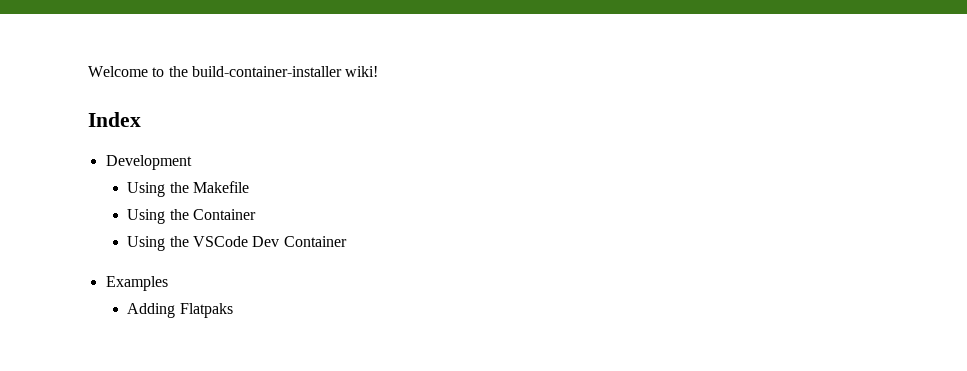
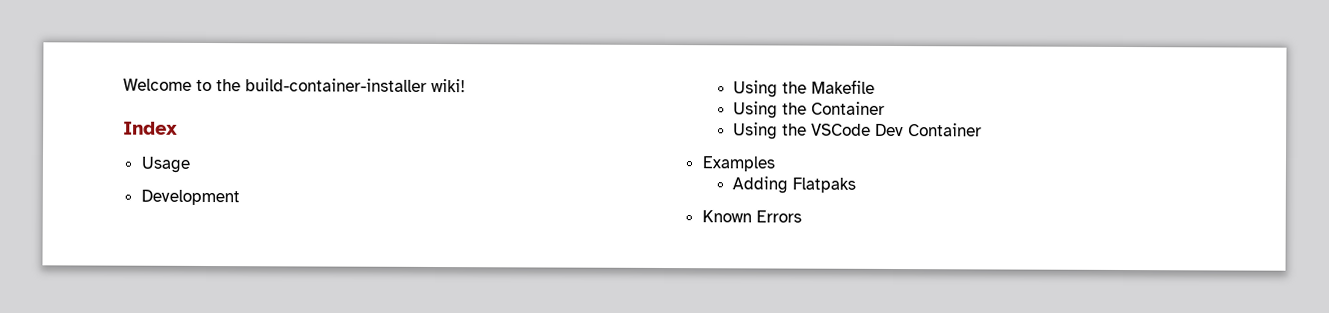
(141, 119) none -> [140,156,190,173] // Usage
(233, 310) none -> [701,210,802,223] // Known Errors

